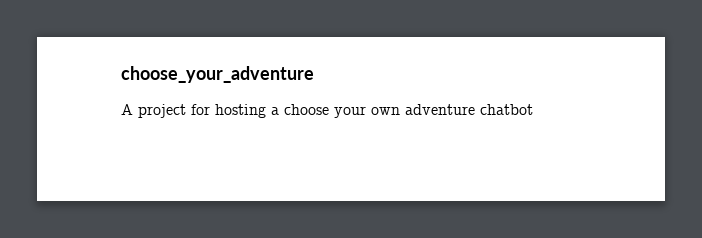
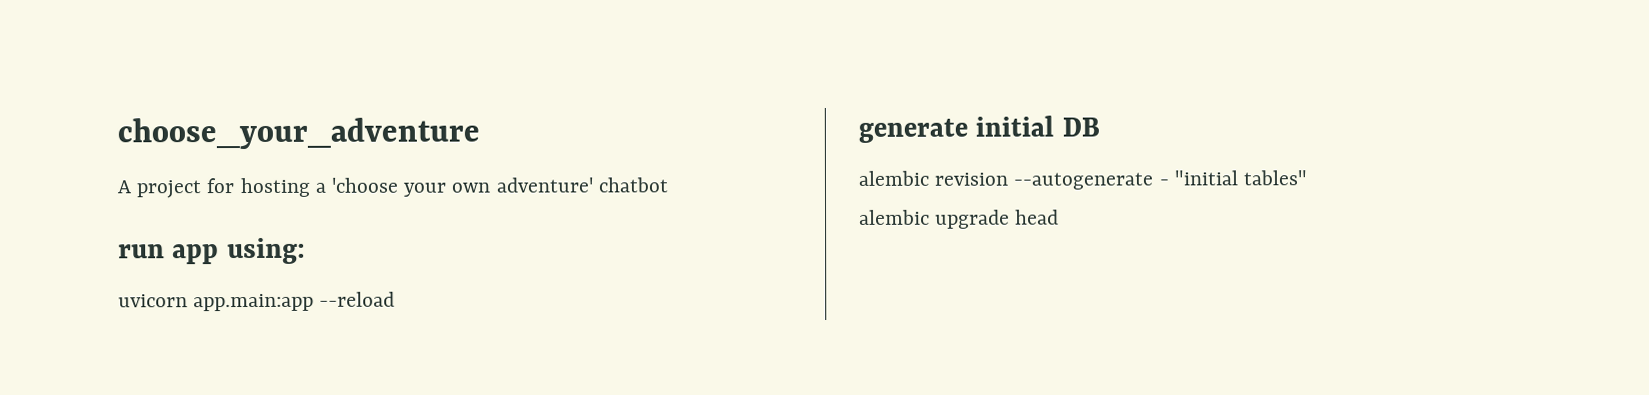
[284,104,329,115] choose -> [331,177,399,193] 'choose
[405,104,475,115] adventure -> [495,177,593,193] adventure'
(533, 109) none -> [118,237,306,265] [118,291,396,312] [858,115,1100,143] [858,170,1308,190] [859,209,1060,229] // run app using: // uvicorn app.main:app --reload // generate initial DB // alembic revision --autogenerate - "initial tables" // alembic upgrade head

